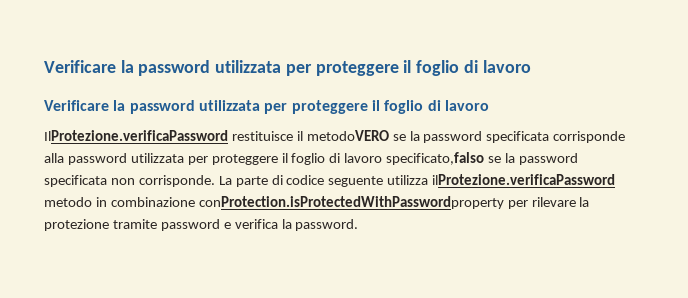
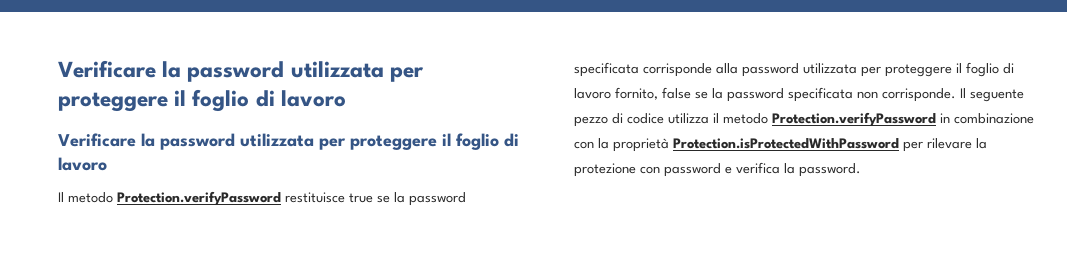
[44,130,389,141] IlProtezione.verificaPassword restituisce il metodoVERO -> [58,191,373,206] Il metodo Protection.verifyPassword restituisce true
[386,152,485,165] specificato,falso -> [615,87,691,100] fornito, false
[218,174,616,187] [44,196,504,209] La parte di codice seguente utilizza ilProtezione.verificaPassword metodo in combinazione conProtection.isProtectedWithPasswordproperty -> [960,88,1024,102] [574,112,1034,127] [574,138,899,152] Il seguente pezzo di codice utilizza il metodo Protection.verifyPassword in combinazione con la proprietà Protection.isProtectedWithPassword
[112,219,157,229] tramite -> [640,166,660,174] con

